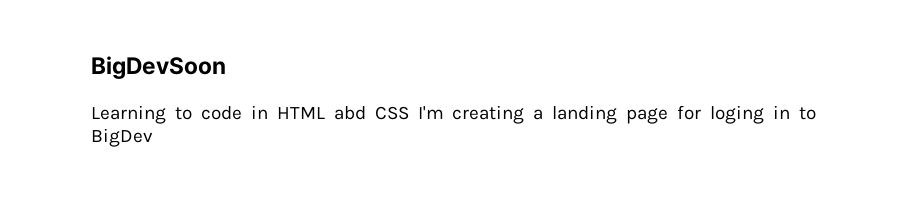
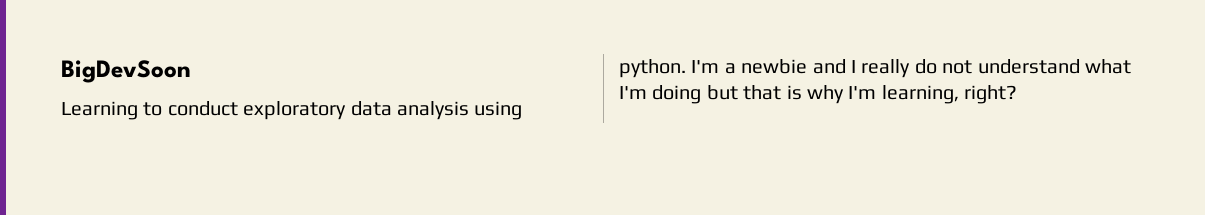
[200,105,816,124] [91,128,153,147] code in HTML abd CSS I'm creating a landing page for loging in to BigDev -> [167,101,523,120] [619,59,1131,78] [619,85,1018,104] conduct exploratory data analysis using python. I'm a newbie and I really do not understand what I'm doing but that is why I'm learning, right?

